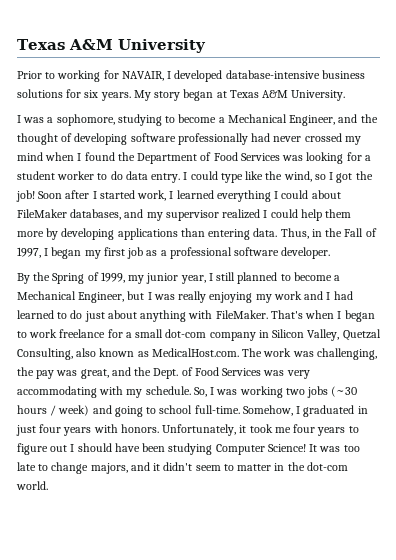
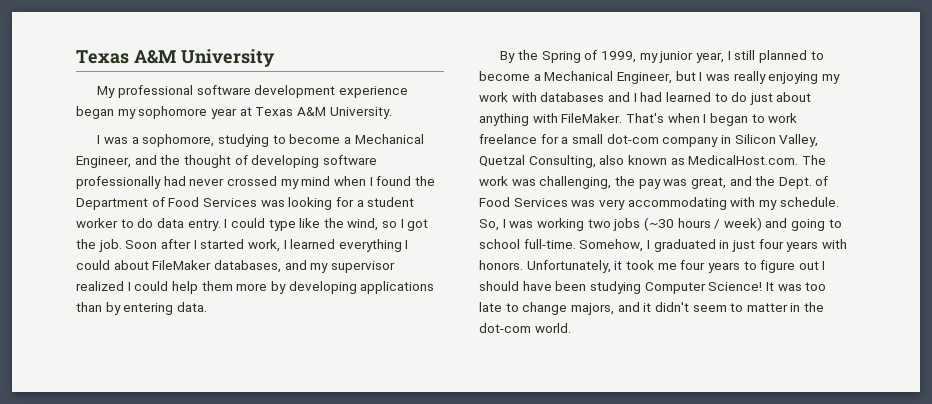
[17,70,365,82] [17,89,214,101] Prior to working for NAVAIR, I developed database-intensive business solutions for six years. My story began -> [97,85,408,98] [76,106,237,119] My professional software development experience began my sophomore year
[16,190,35,202] job! -> [98,239,122,252] job.
(205, 232) none -> [105,302,121,315] by
[280,228,377,239] [17,247,331,259] Thus, in the Fall of 1997, I began my first job as a professional software developer. -> (207, 307) none
(302, 295) none -> [511,92,605,102] with databases

